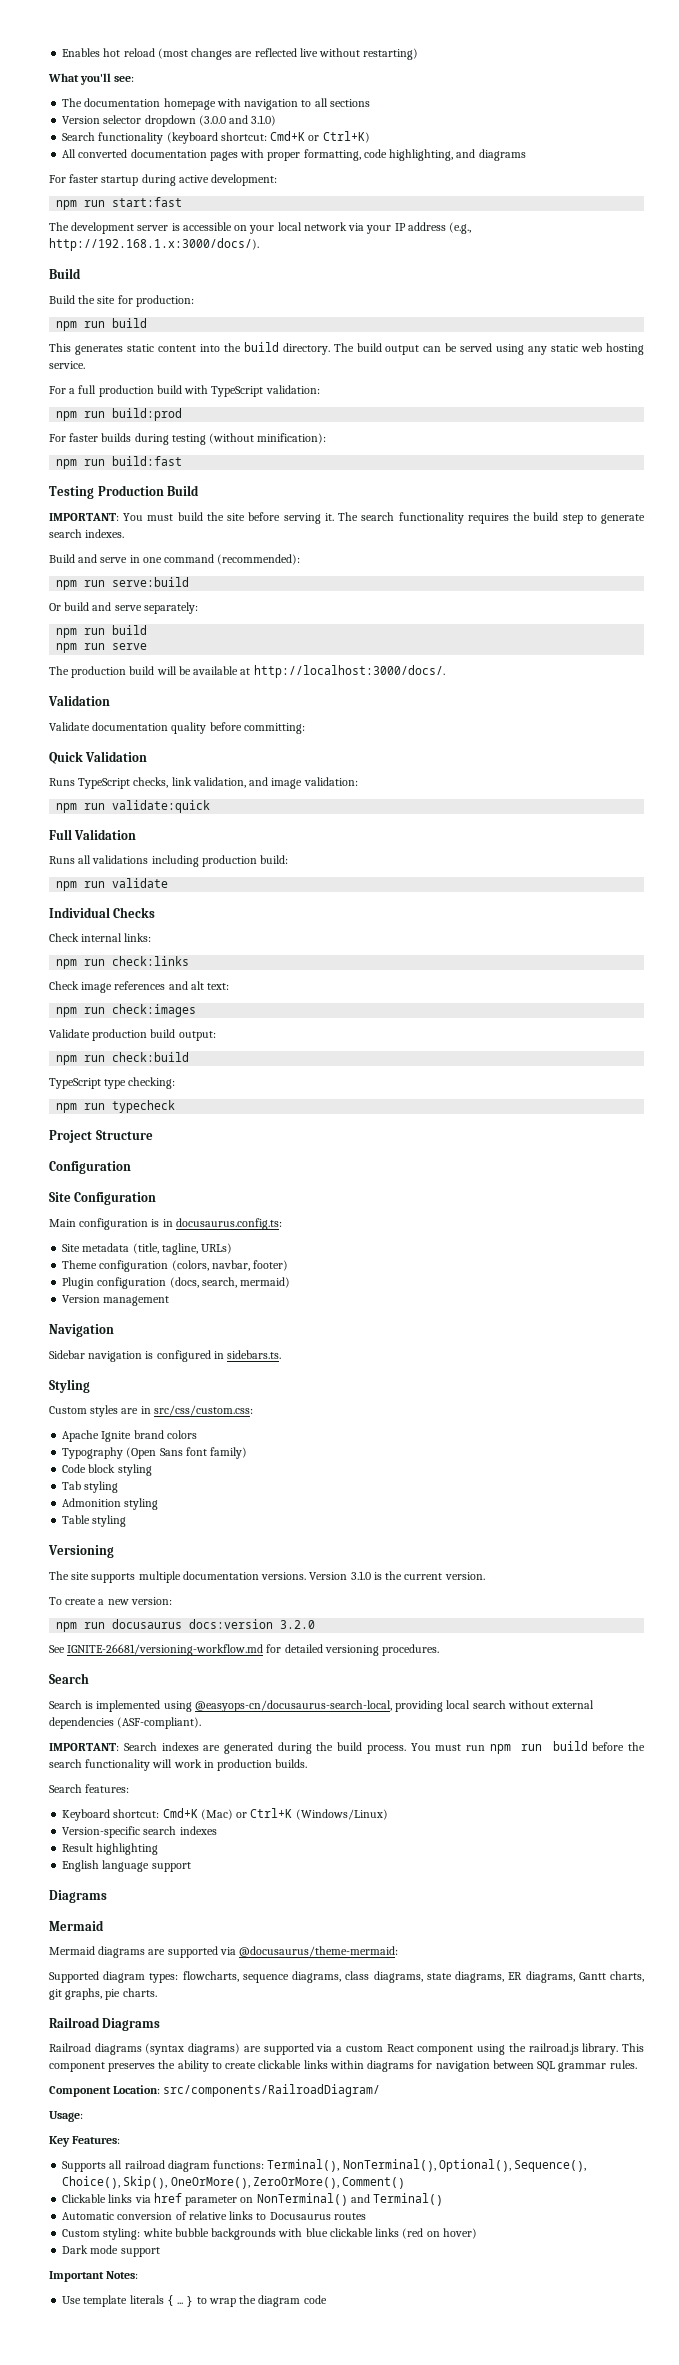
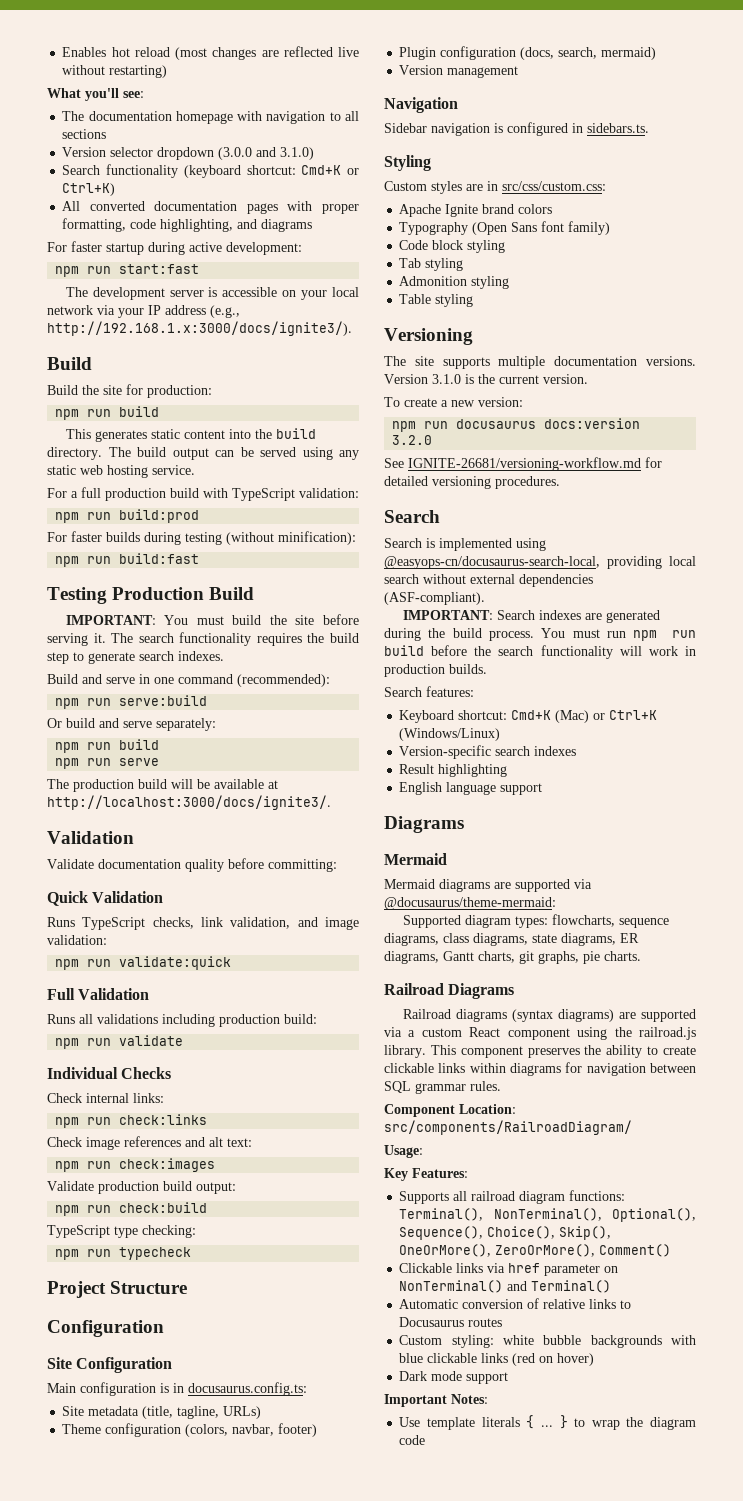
[49,238,259,251] http://192.168.1.x:3000/docs/). -> [47,321,352,336] http://192.168.1.x:3000/docs/ignite3/).
[253,665,445,678] http://localhost:3000/docs/. -> [47,795,331,810] http://localhost:3000/docs/ignite3/.

